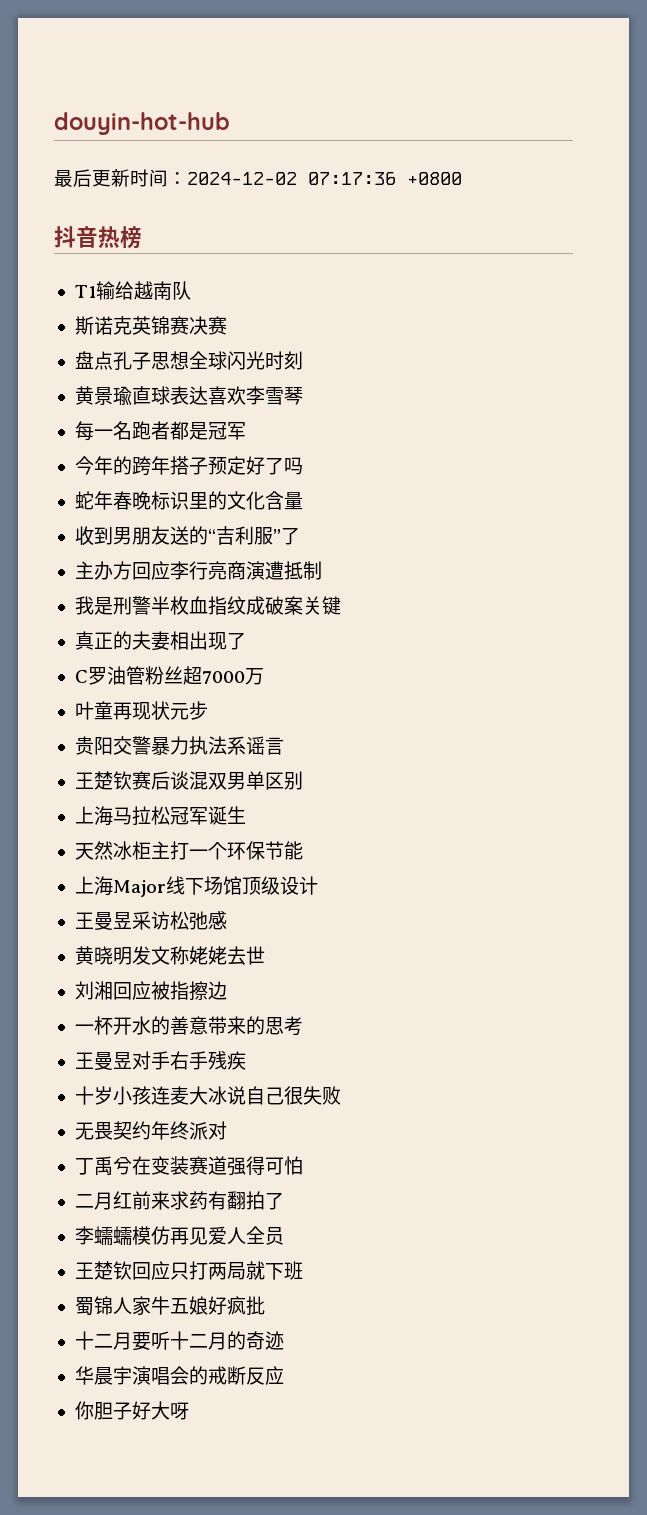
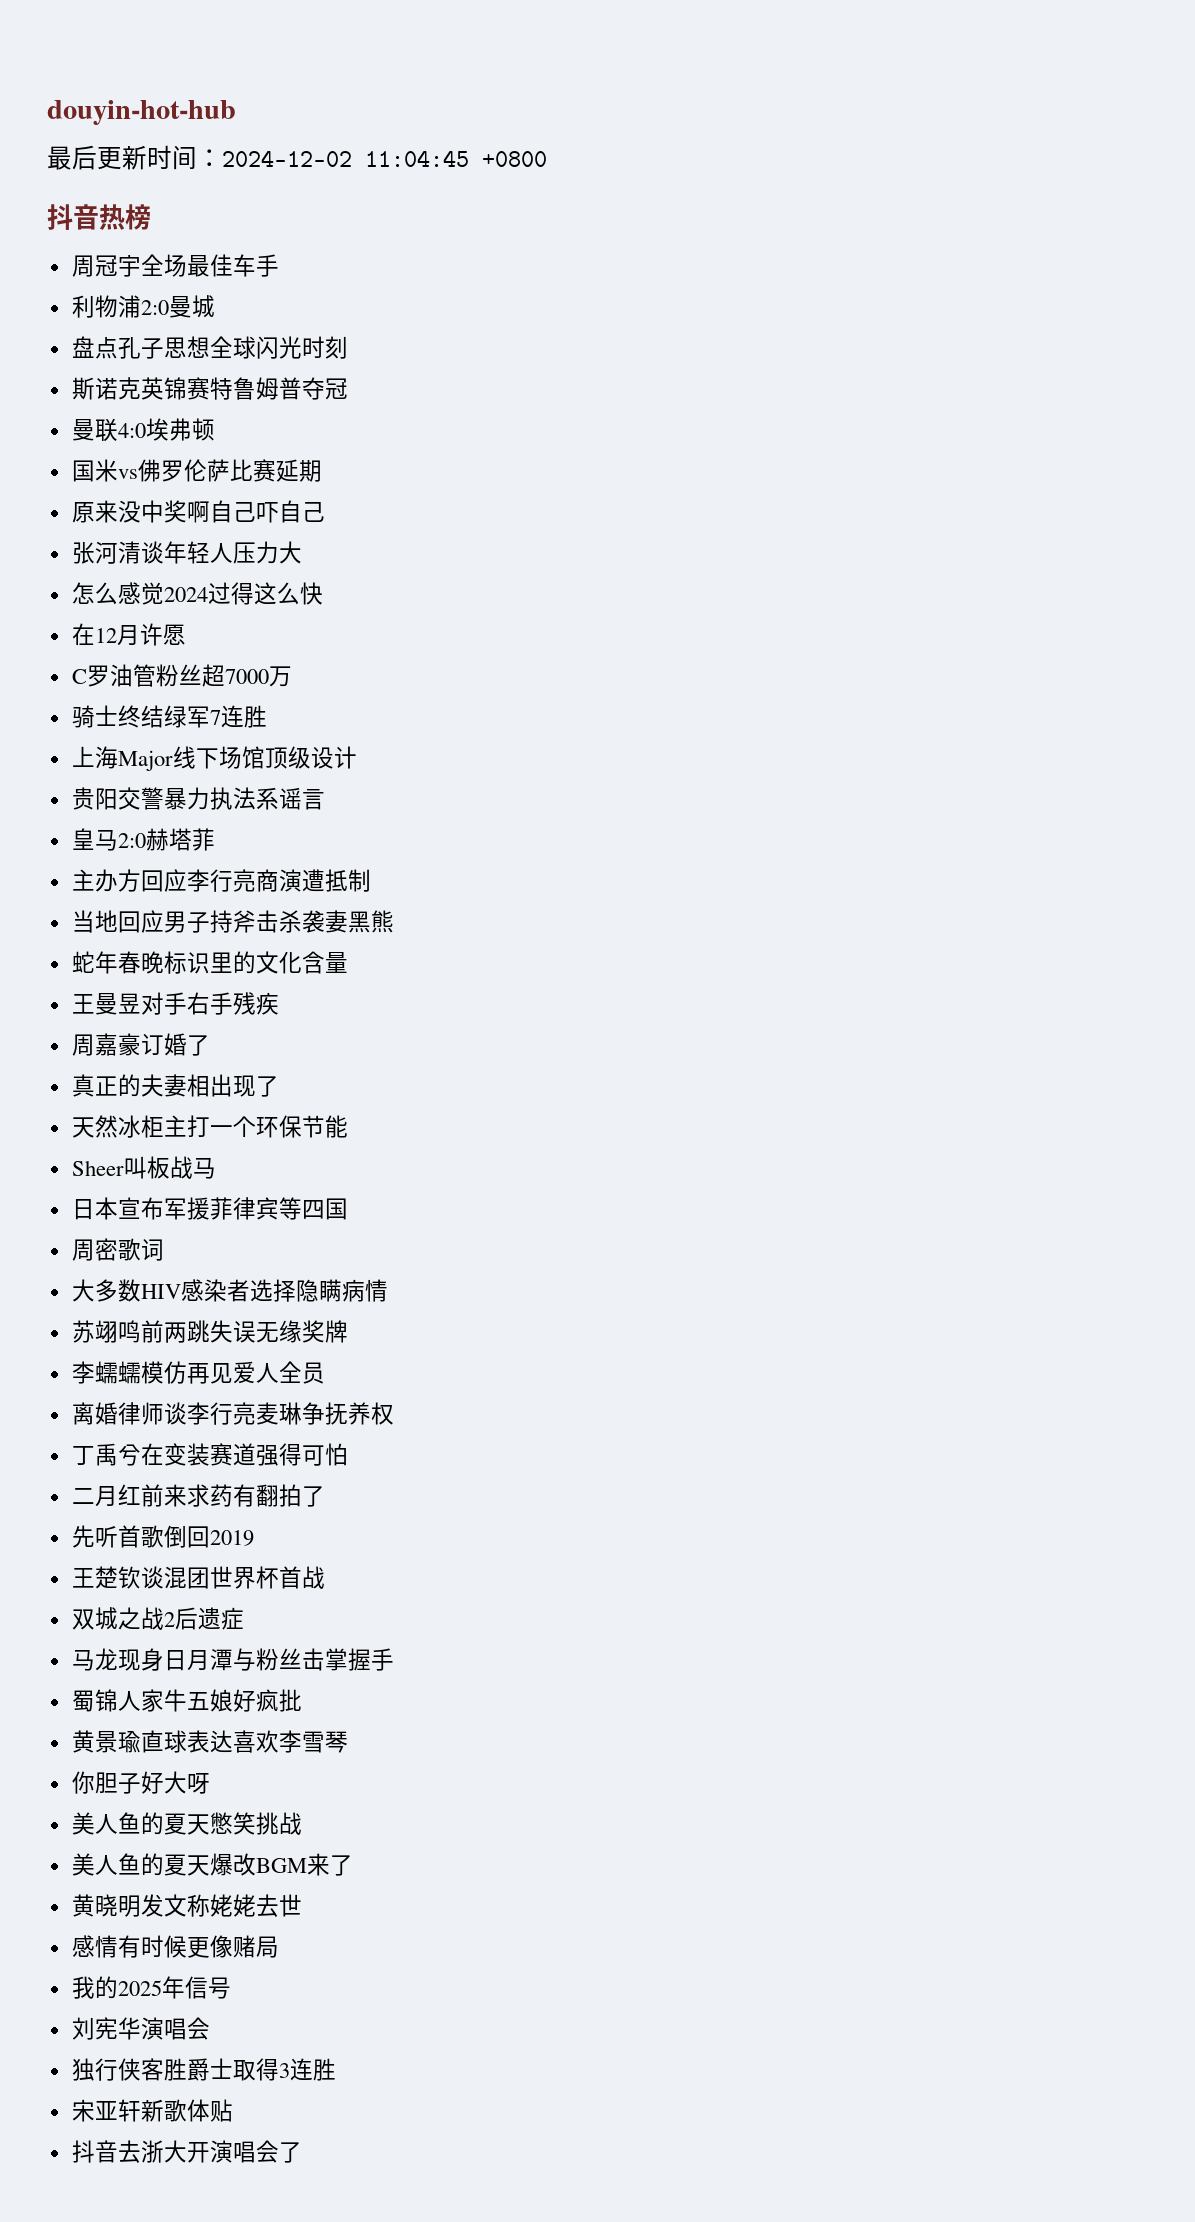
[308,172,396,185] 07:17:36 -> [365,150,469,167] 11:04:45
[74,281,191,300] [74,316,227,335] T1输给越南队 // 斯诺克英锦赛决赛 -> [71,254,279,277] [71,295,215,318] 周冠宇全场最佳车手 // 利物浦2:0曼城
[74,386,303,405] [74,421,246,441] [74,456,303,476] [74,491,303,510] [74,526,300,546] 黄景瑜直球表达喜欢李雪琴 // 每一名跑者都是冠军 // 今年的跨年搭子预定好了吗 // 蛇年春晚标识里的文化含量 // 收到男朋友送的“吉利服”了 -> [71,377,348,400] [71,418,215,442] [71,459,322,482] [71,500,325,523] [71,541,302,564] [71,582,323,605] [71,623,186,646] [71,664,292,687] [71,705,267,728] [71,746,357,771] [71,787,325,810] [71,828,215,851] 斯诺克英锦赛特鲁姆普夺冠 // 曼联4:0埃弗顿 // 国米vs佛罗伦萨比赛延期 // 原来没中奖啊自己吓自己 // 张河清谈年轻人压力大 // 怎么感觉2024过得这么快 // 在12月许愿 // C罗油管粉丝超7000万 // 骑士终结绿军7连胜 // 上海Major线下场馆顶级设计 // 贵阳交警暴力执法系谣言 // 皇马2:0赫塔菲
[74,596,341,615] 我是刑警半枚血指纹成破案关键 -> [71,910,394,933] [71,951,348,974] [71,992,279,1015] [71,1033,210,1056] 当地回应男子持斧击杀袭妻黑熊 // 蛇年春晚标识里的文化含量 // 王曼昱对手右手残疾 // 周嘉豪订婚了
[74,666,264,685] [74,701,208,720] [74,736,284,755] [74,771,303,790] [74,806,246,826] // C罗油管粉丝超7000万 // 叶童再现状元步 // 贵阳交警暴力执法系谣言 // 王楚钦赛后谈混双男单区别 // 上海马拉松冠军诞生 -> (279, 1086) none
[74,876,318,897] [74,911,227,930] [74,946,265,965] [74,981,227,1001] [74,1016,303,1036] [74,1051,246,1070] [74,1086,341,1105] [74,1121,227,1140] 上海Major线下场馆顶级设计 // 王曼昱采访松弛感 // 黄晓明发文称姥姥去世 // 刘湘回应被指擦边 // 一杯开水的善意带来的思考 // 王曼昱对手右手残疾 // 十岁小孩连麦大冰说自己很失败 // 无畏契约年终派对 -> [71,1156,216,1179] [71,1197,348,1220] [71,1238,164,1261] [71,1279,388,1302] [71,1320,348,1343] [71,1361,325,1384] [71,1402,394,1425] Sheer叫板战马 // 日本宣布军援菲律宾等四国 // 周密歌词 // 大多数HIV感染者选择隐瞒病情 // 苏翊鸣前两跳失误无缘奖牌 // 李蠕蠕模仿再见爱人全员 // 离婚律师谈李行亮麦琳争抚养权
[74,1226,284,1246] [74,1261,303,1280] 李蠕蠕模仿再见爱人全员 // 王楚钦回应只打两局就下班 -> [71,1525,254,1548] [71,1566,325,1589] [71,1607,244,1630] [71,1648,394,1671] 先听首歌倒回2019 // 王楚钦谈混团世界杯首战 // 双城之战2后遗症 // 马龙现身日月潭与粉丝击掌握手
[74,1331,284,1351] [74,1366,284,1385] [74,1401,189,1420] 十二月要听十二月的奇迹 // 华晨宇演唱会的戒断反应 // 你胆子好大呀 -> [71,1730,348,1753] [71,1771,210,1794] [71,1812,302,1835] [71,1853,353,1876] [71,1894,302,1917] [71,1935,279,1958] [71,1976,231,1999] [71,2017,210,2040] [71,2058,336,2081] [71,2099,233,2122] [71,2140,302,2163] 黄景瑜直球表达喜欢李雪琴 // 你胆子好大呀 // 美人鱼的夏天憋笑挑战 // 美人鱼的夏天爆改BGM来了 // 黄晓明发文称姥姥去世 // 感情有时候更像赌局 // 我的2025年信号 // 刘宪华演唱会 // 独行侠客胜爵士取得3连胜 // 宋亚轩新歌体贴 // 抖音去浙大开演唱会了

